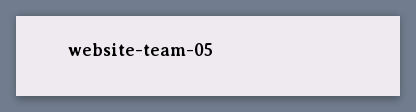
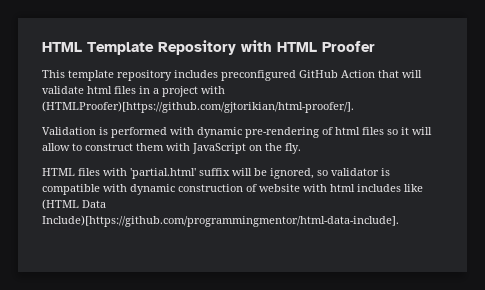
[68,43,213,56] website-team-05 -> [42,40,375,55] [42,70,422,81] [42,86,225,97] [42,101,354,113] [42,127,432,138] [42,143,301,154] [42,168,390,179] [42,184,423,195] [42,199,106,210] [42,215,399,227] HTML Template Repository with HTML Proofer // This template repository includes preconfigured GitHub Action that will validate html files in a project with (HTMLProofer)[https://github.com/gjtorikian/html-proofer/]. // Validation is performed with dynamic pre-rendering of html files so it will allow to construct them with JavaScript on the fly. // HTML files with 'partial.html' suffix will be ignored, so validator is compatible with dynamic construction of website with html includes like (HTML Data Include)[https://github.com/programmingmentor/html-data-include].

